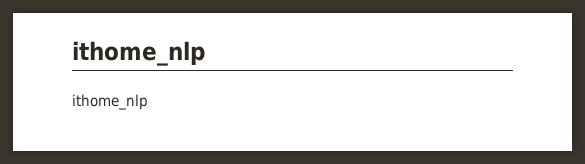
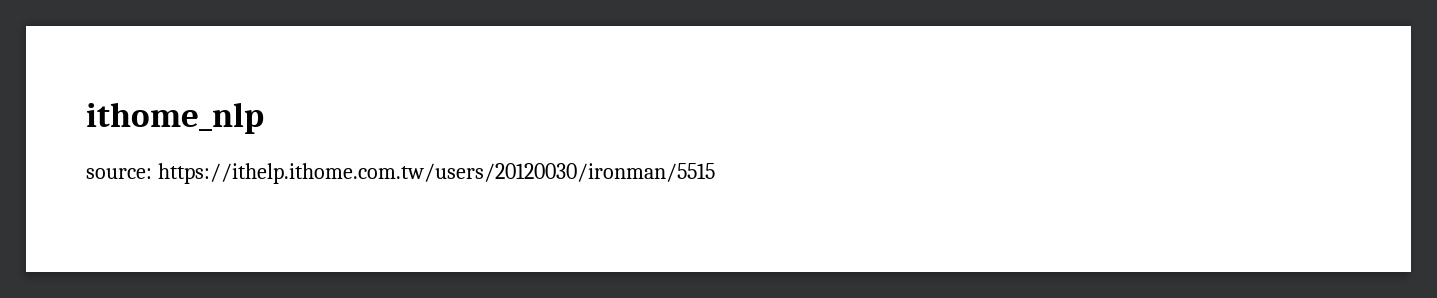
[72,94,148,110] ithome_nlp -> [86,163,715,184] source: https://ithelp.ithome.com.tw/users/20120030/ironman/5515

